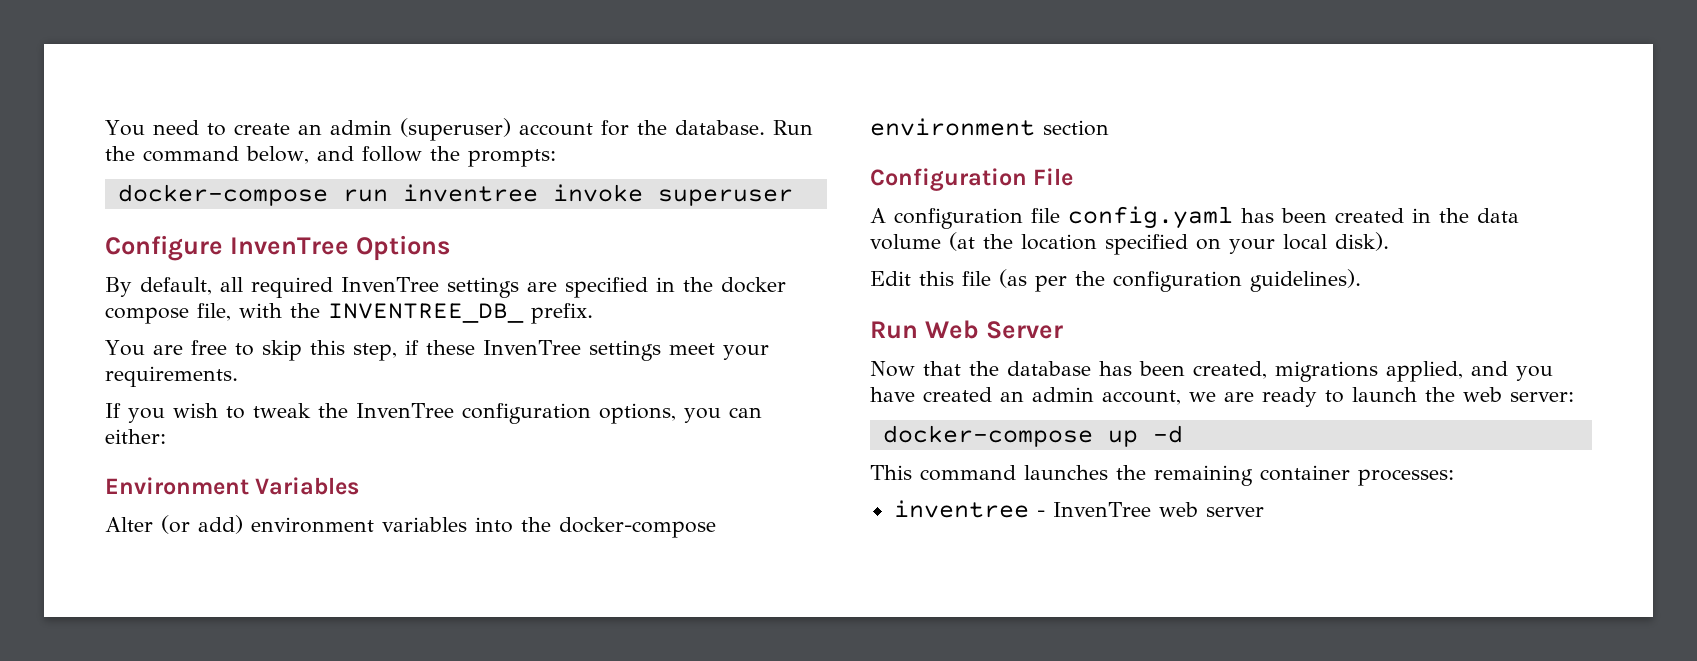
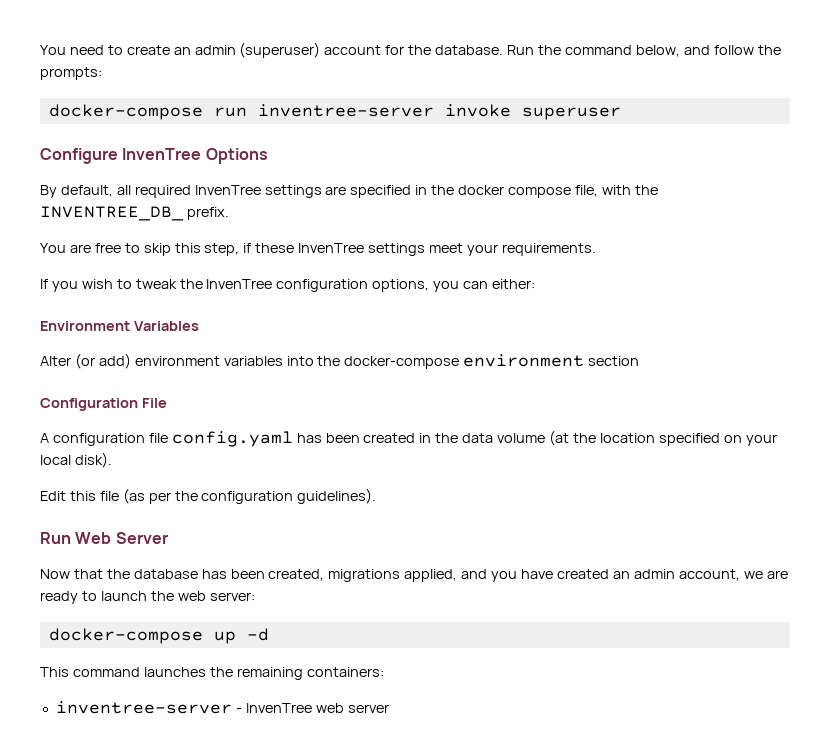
[402,184,538,202] inventree -> [257,104,434,117] inventree-server
[1260,465,1454,486] [893,500,1029,518] container processes: // inventree -> [306,667,384,677] [55,701,232,714] containers: // inventree-server

